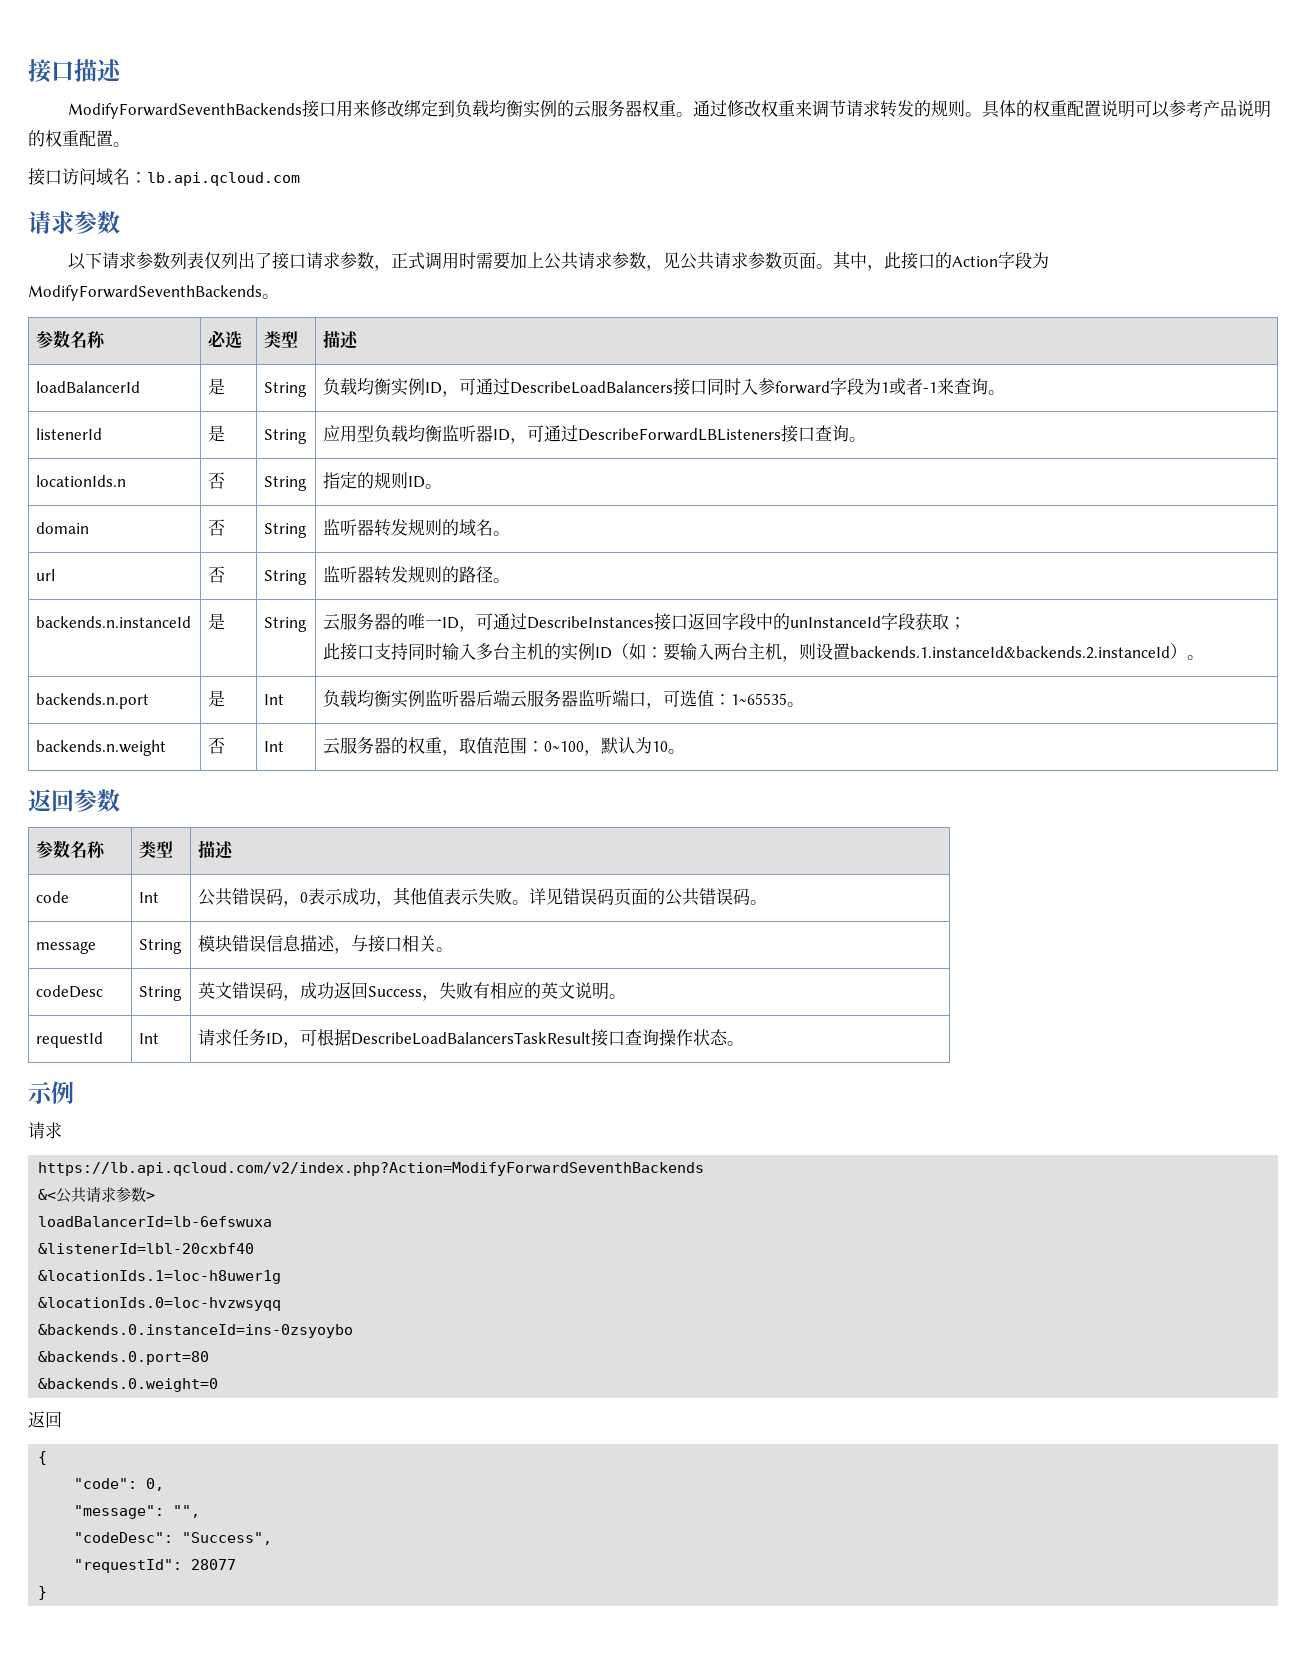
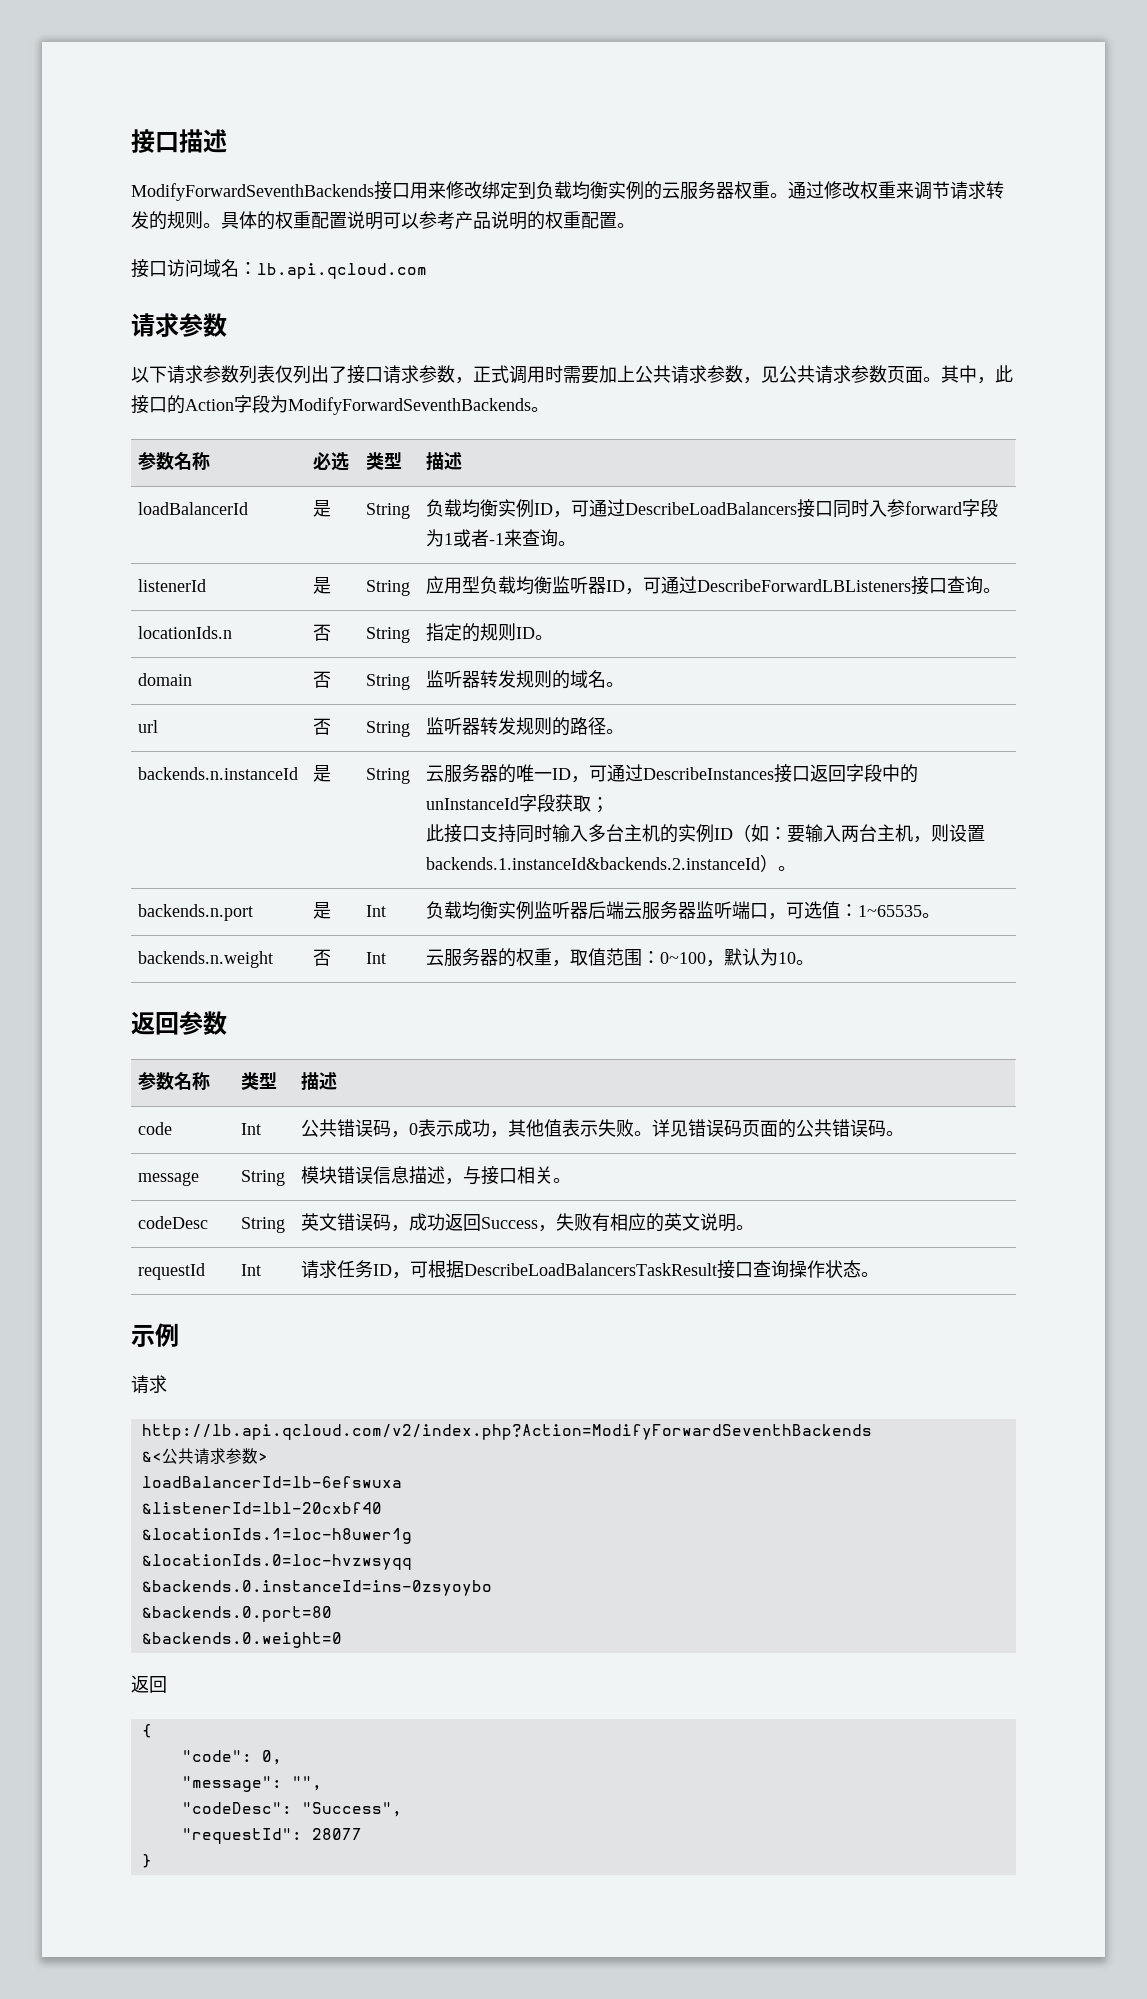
[38,1162,705,1176] https://lb.api.qcloud.com/v2/index.php?Action=ModifyForwardSeventhBackends -> [141,1424,872,1440] http://lb.api.qcloud.com/v2/index.php?Action=ModifyForwardSeventhBackends

